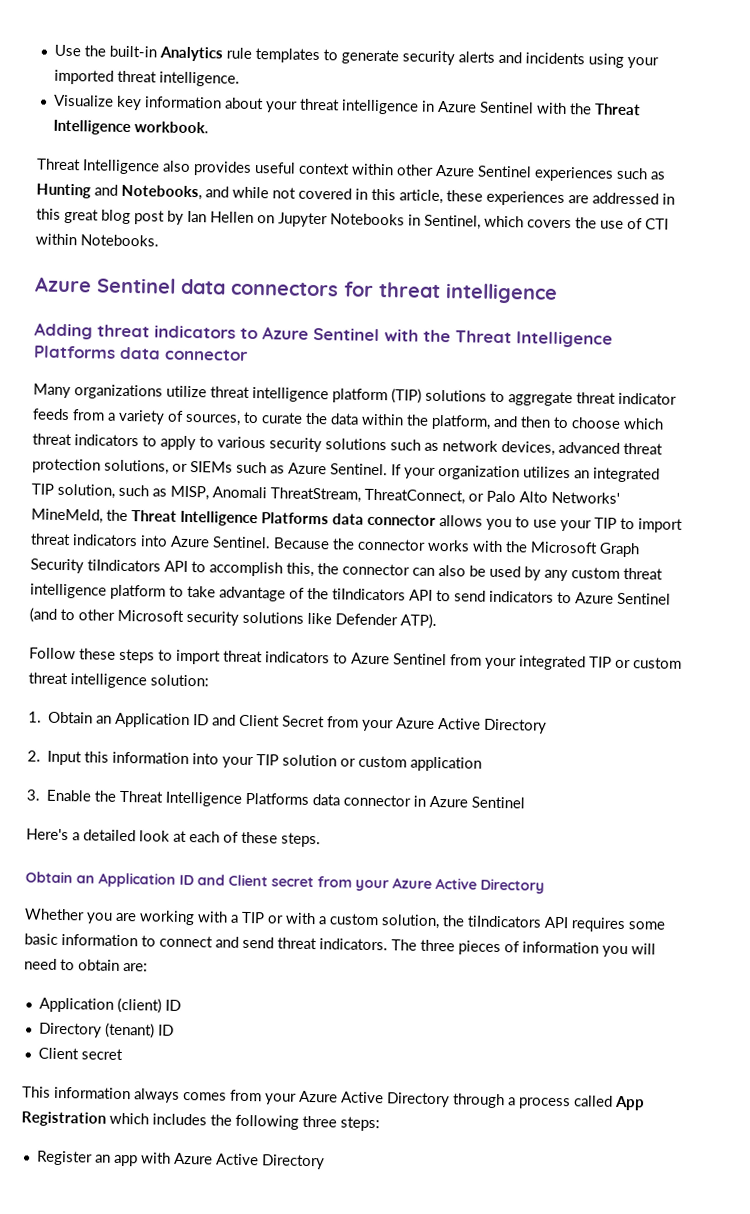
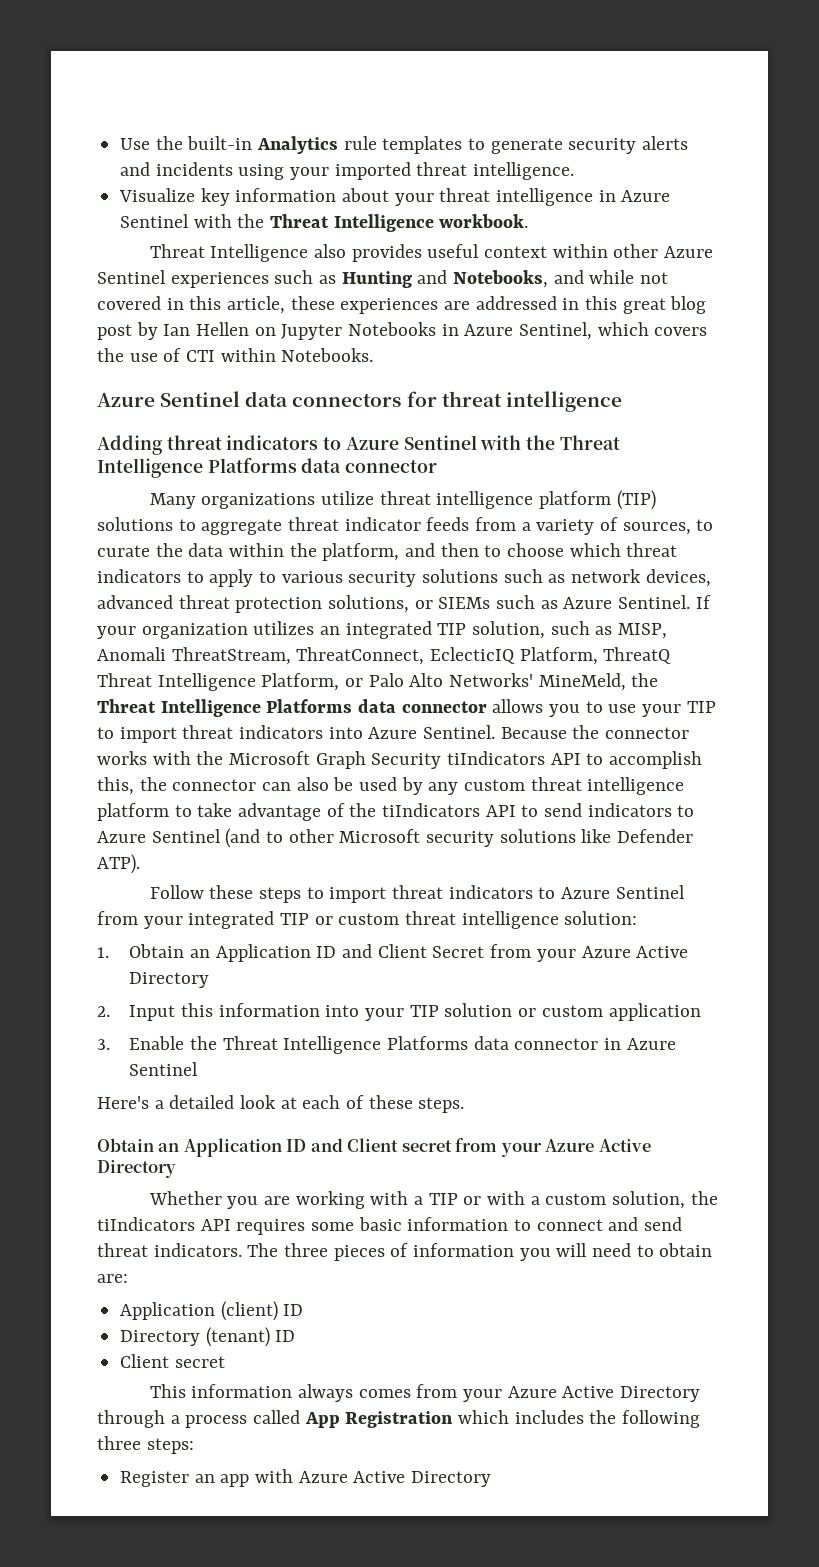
(421, 220) none -> [464,324,514,336] Azure
(465, 496) none -> [430,647,672,665] [97,673,340,691] EclecticIQ Platform, ThreatQ Threat Intelligence Platform,

